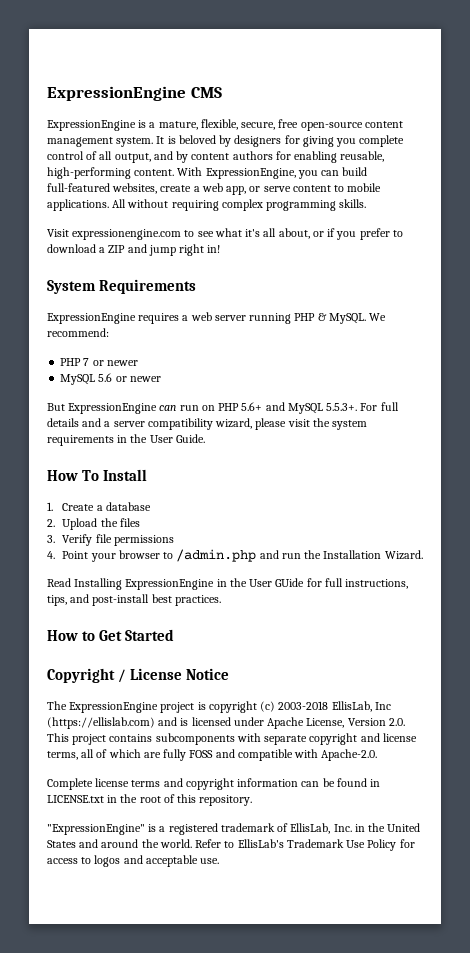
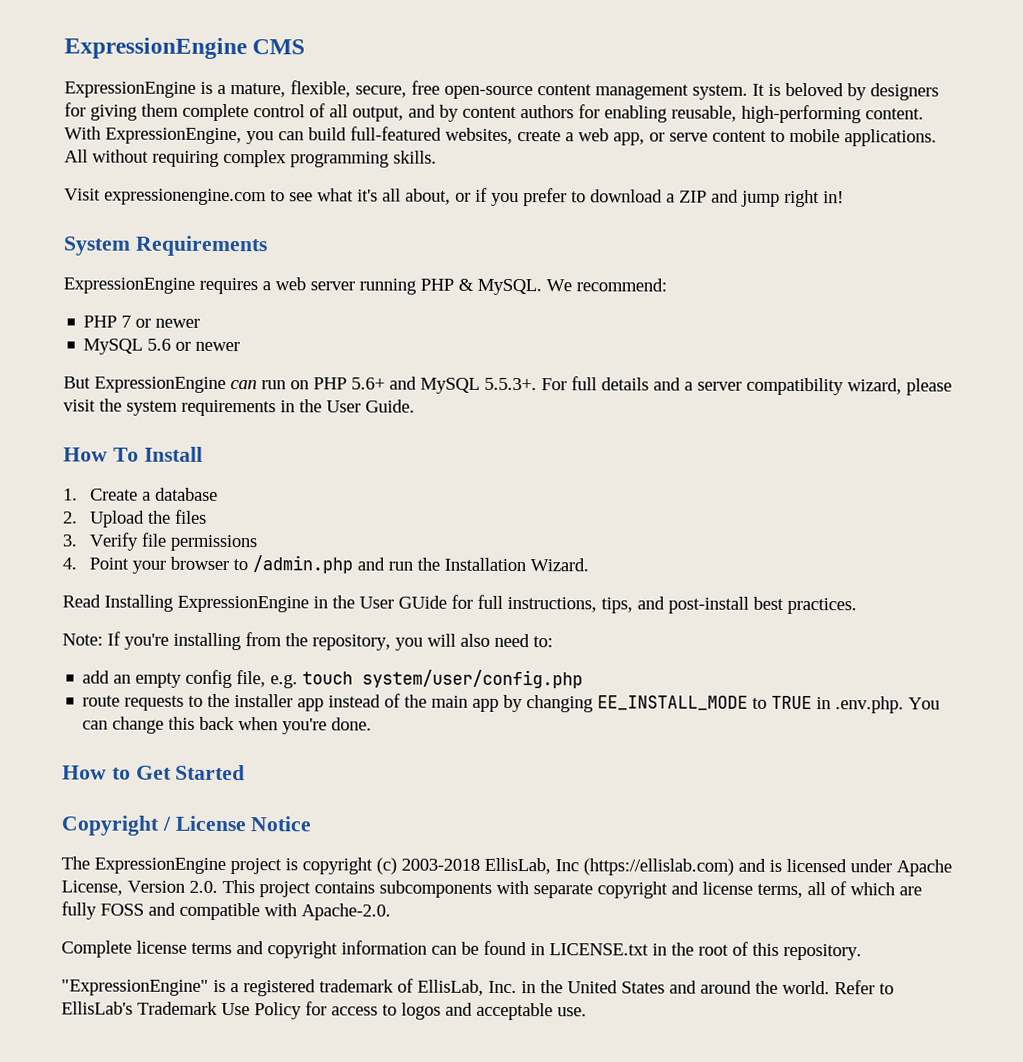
[336,138,357,147] you -> [141,103,179,117] them
(221, 600) none -> [62,631,553,651] [82,669,584,689] [82,693,941,714] [82,716,373,735] // Note: If you're installing from the repository, you will also need to: // add an empty config file, e.g. touch system/user/config.php // route requests to the installer app instead of the main app by changing EE_INSTALL_MODE to TRUE in .env.php. You can change this back when you're done.

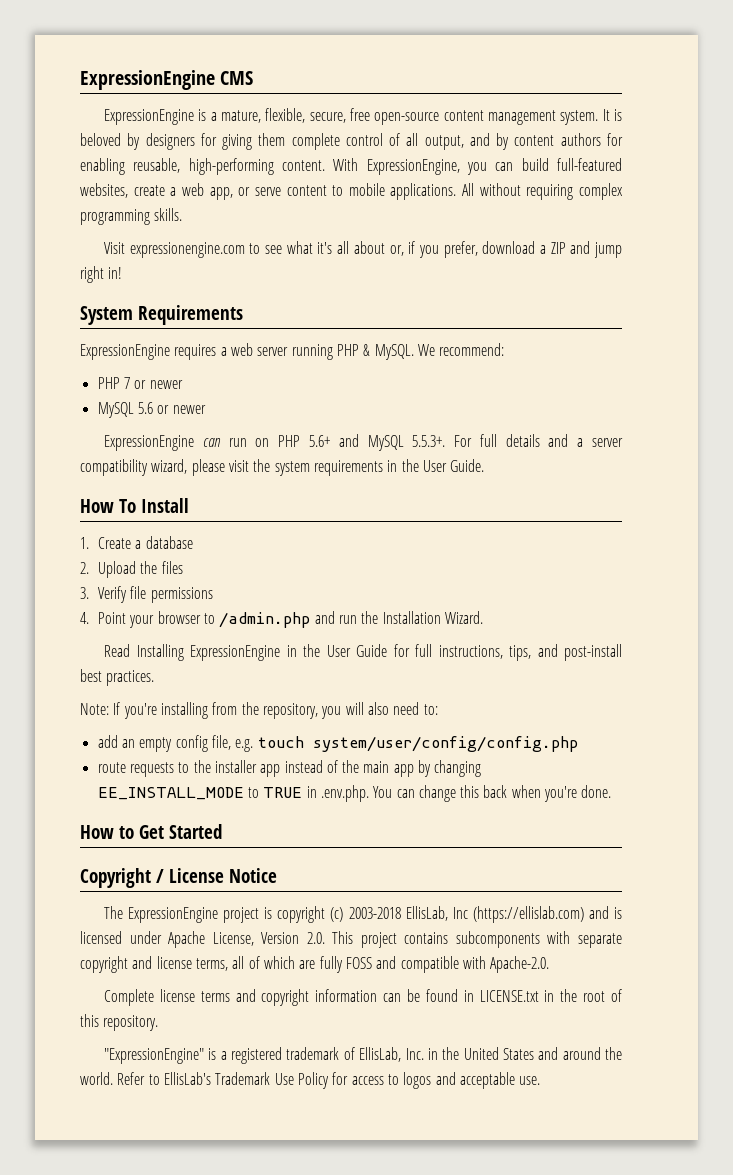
[405,187,586,207] about, or if you prefer to -> [353,241,478,258] about or, if you prefer,
[63,376,91,389] But -> (206, 409) none
[398,595,447,609] GUide -> [356,644,388,657] Guide
[362,669,584,689] system/user/config.php -> [312,736,578,752] system/user/config/config.php

